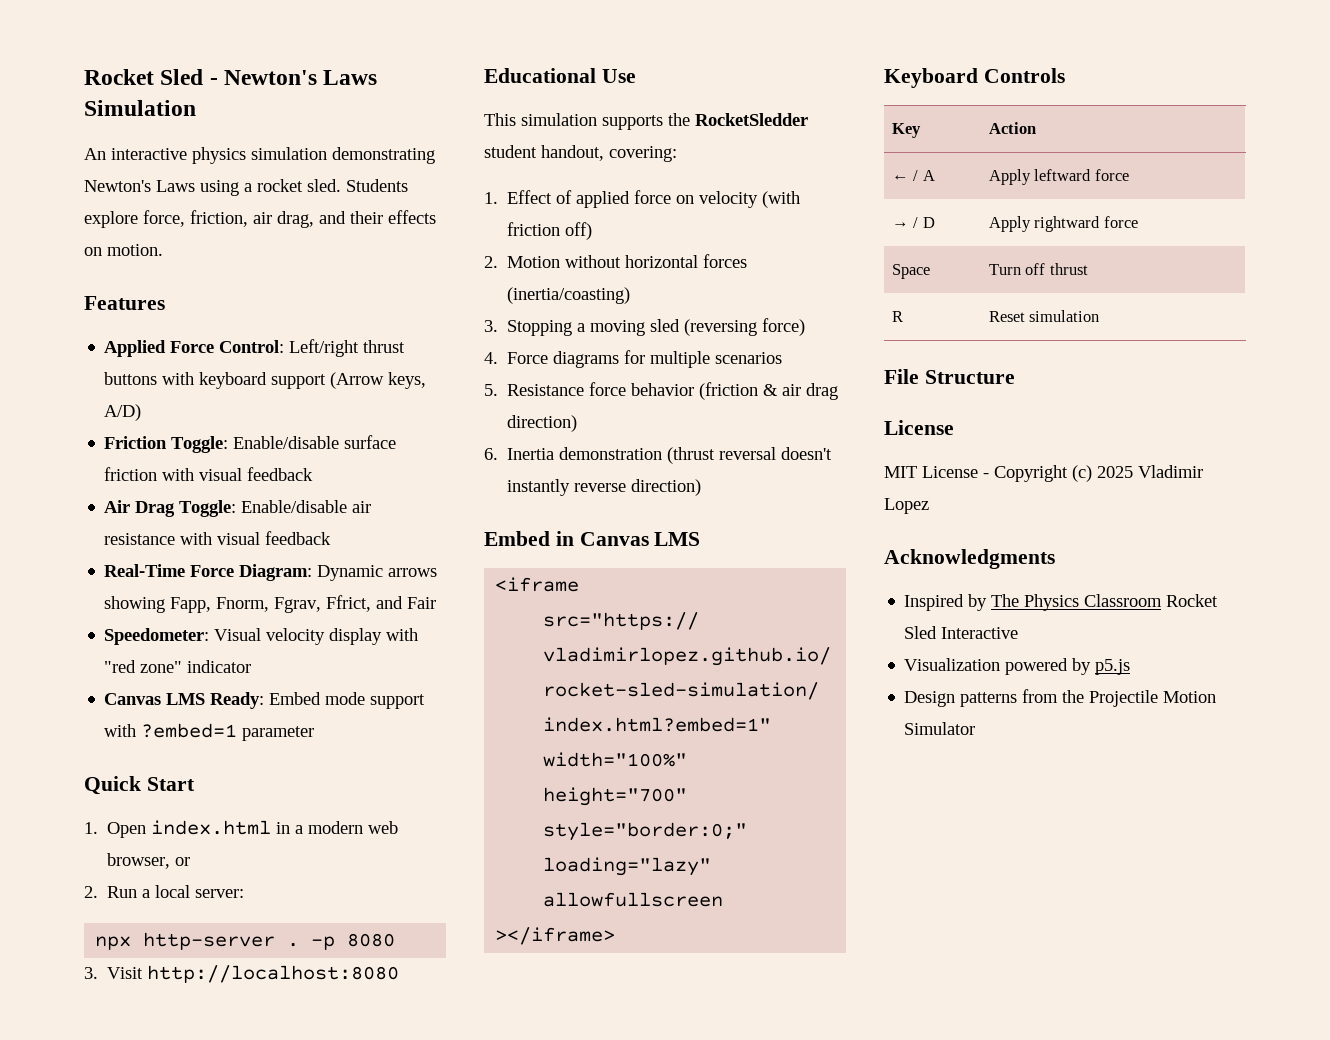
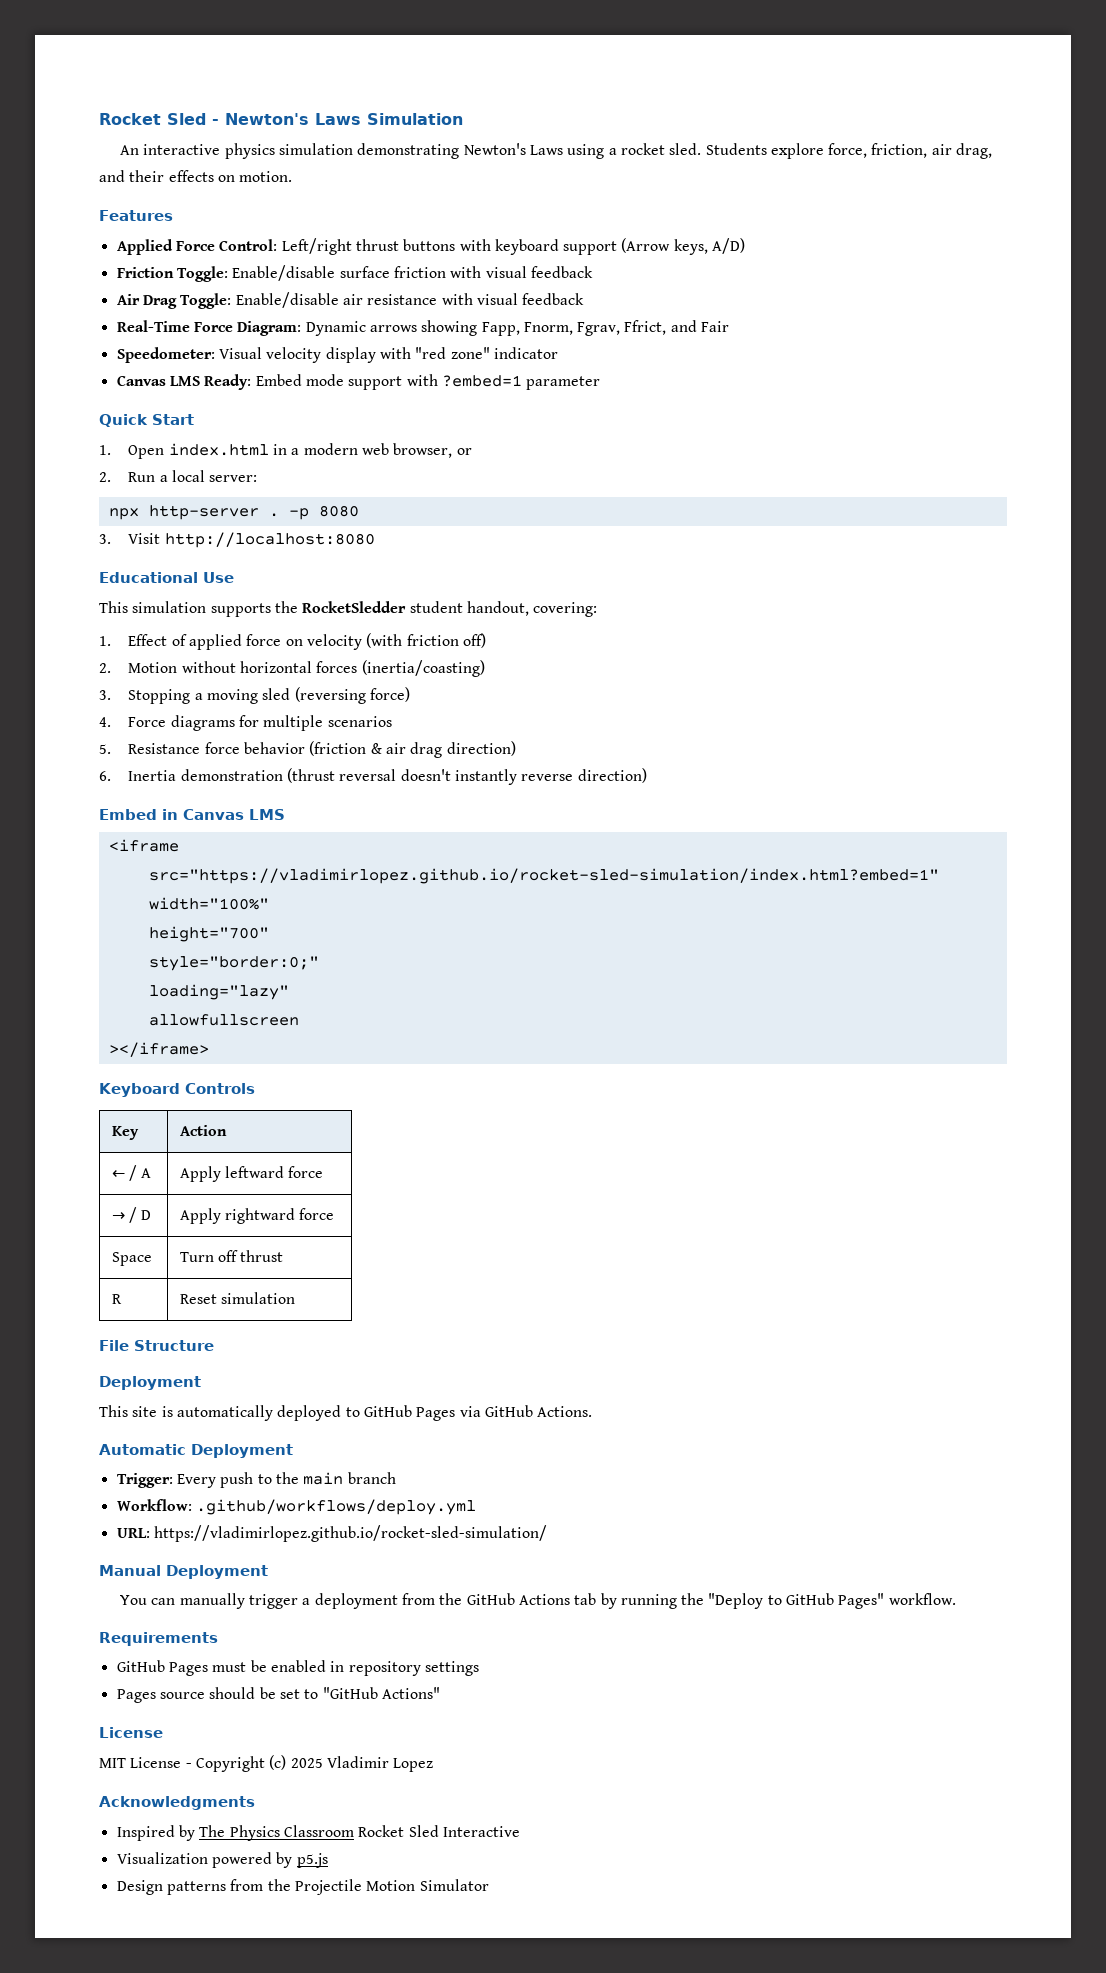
(1015, 377) none -> [99,1376,201,1390] [99,1405,593,1421] [99,1444,293,1458] [116,1472,396,1488] [116,1499,476,1515] [116,1525,547,1542] [99,1565,268,1579] [120,1593,956,1609] [99,1632,218,1646] [116,1660,479,1676] [116,1687,440,1703] // Deployment // This site is automatically deployed to GitHub Pages via GitHub Actions. // Automatic Deployment // Trigger: Every push to the main branch // Workflow: .github/workflows/deploy.yml // URL: https://vladimirlopez.github.io/rocket-sled-simulation/ // Manual Deployment // You can manually trigger a deployment from the GitHub Actions tab by running the "Deploy to GitHub Pages" workflow. // Requirements // GitHub Pages must be enabled in repository settings // Pages source should be set to "GitHub Actions"

